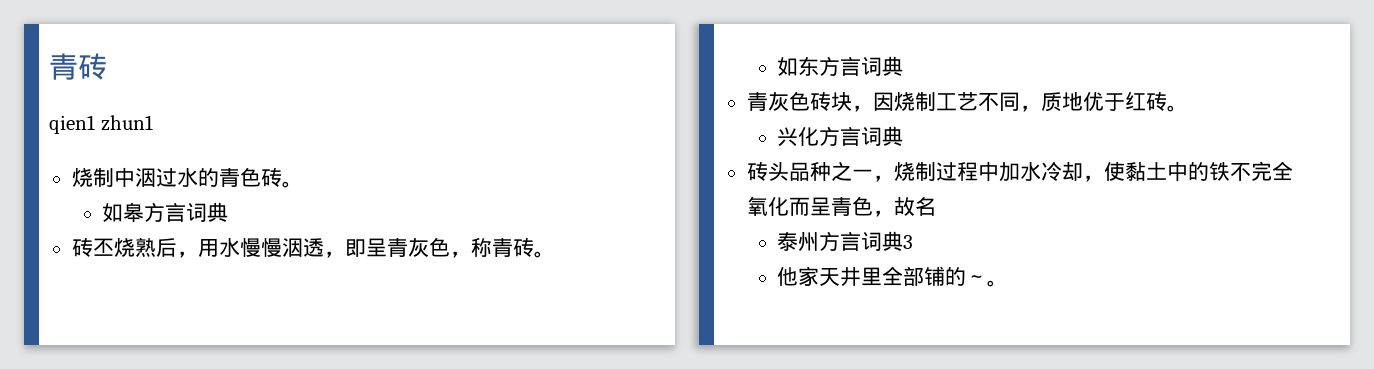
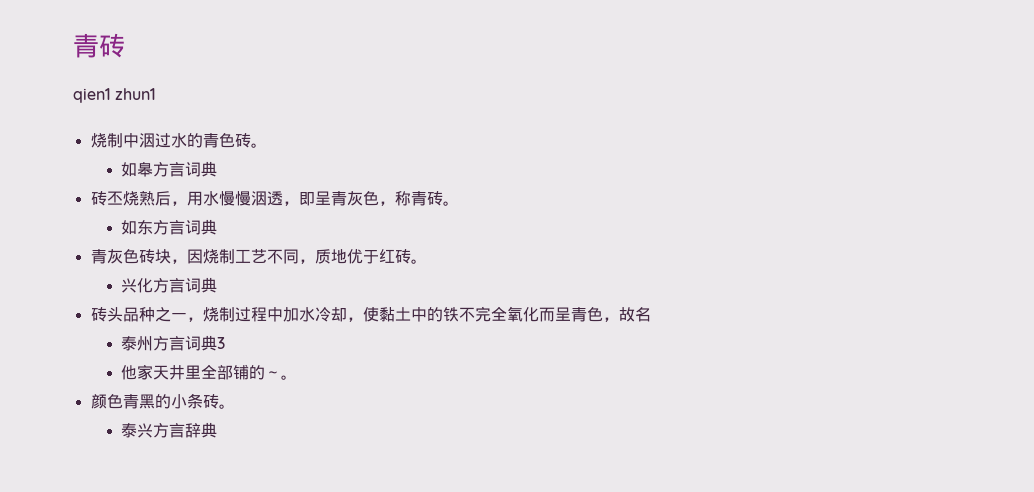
(1009, 283) none -> [90,393,235,409] [120,422,217,438] // 颜色青黑的小条砖。 // 泰兴方言辞典

